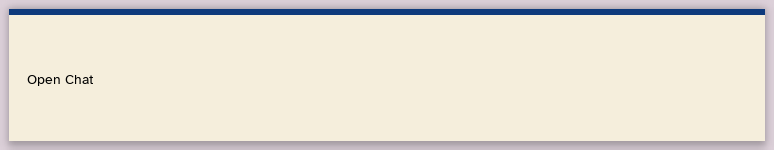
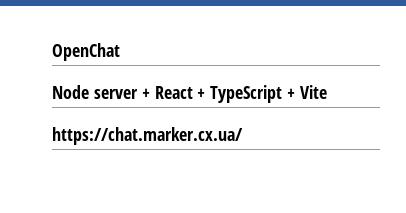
[27,75,94,86] Open Chat -> [52,43,120,61] [52,85,328,103] [52,127,243,145] OpenChat // Node server + React + TypeScript + Vite // https://chat.marker.cx.ua/

